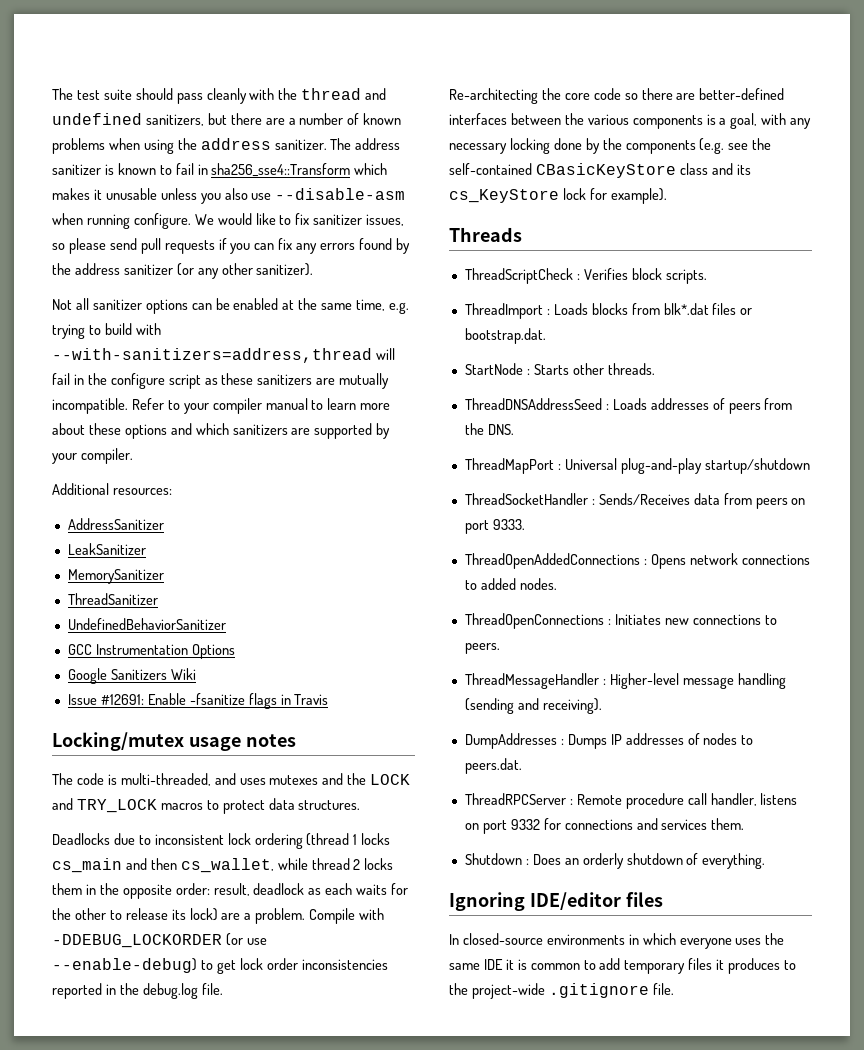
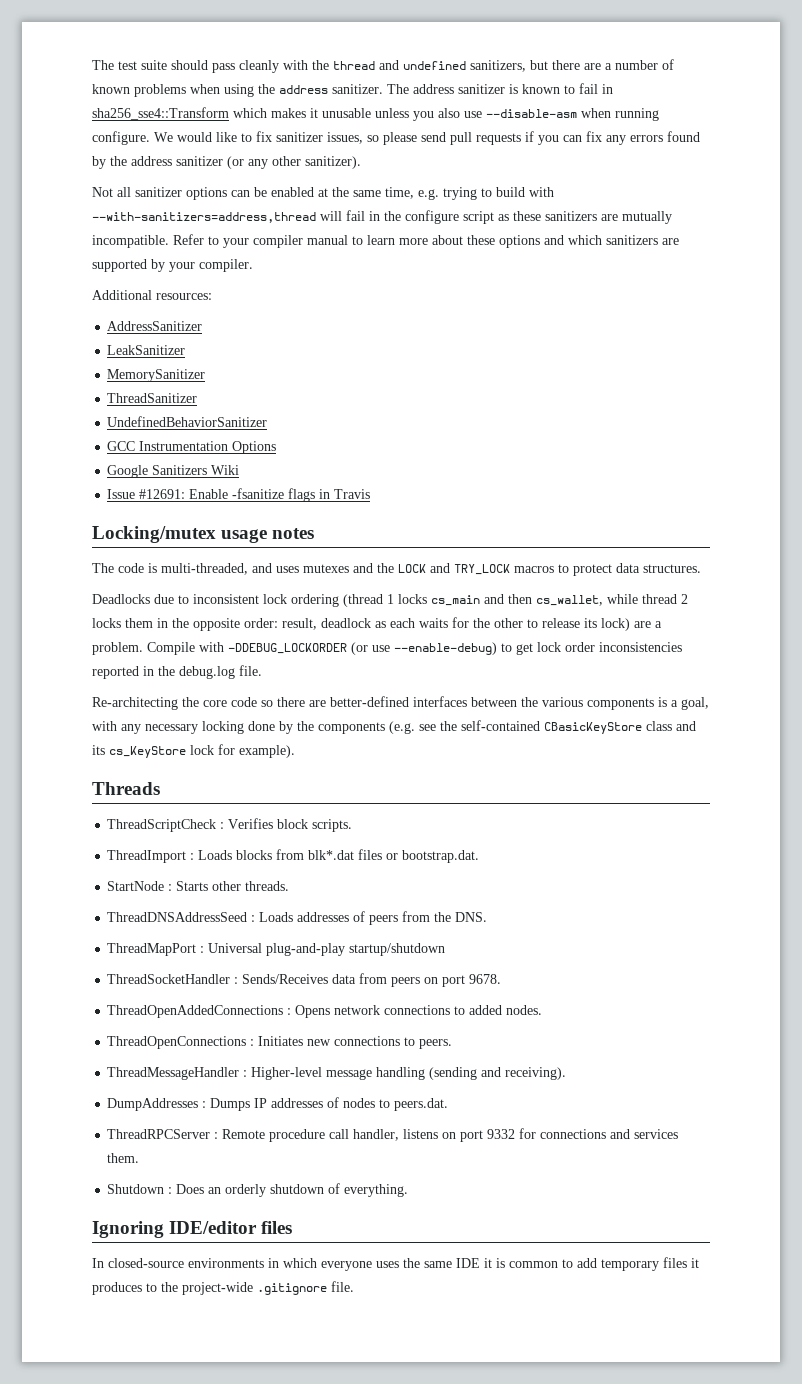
[492,519,525,530] 9333. -> [469,974,502,984] 9678.

